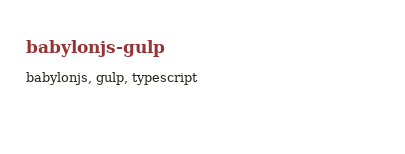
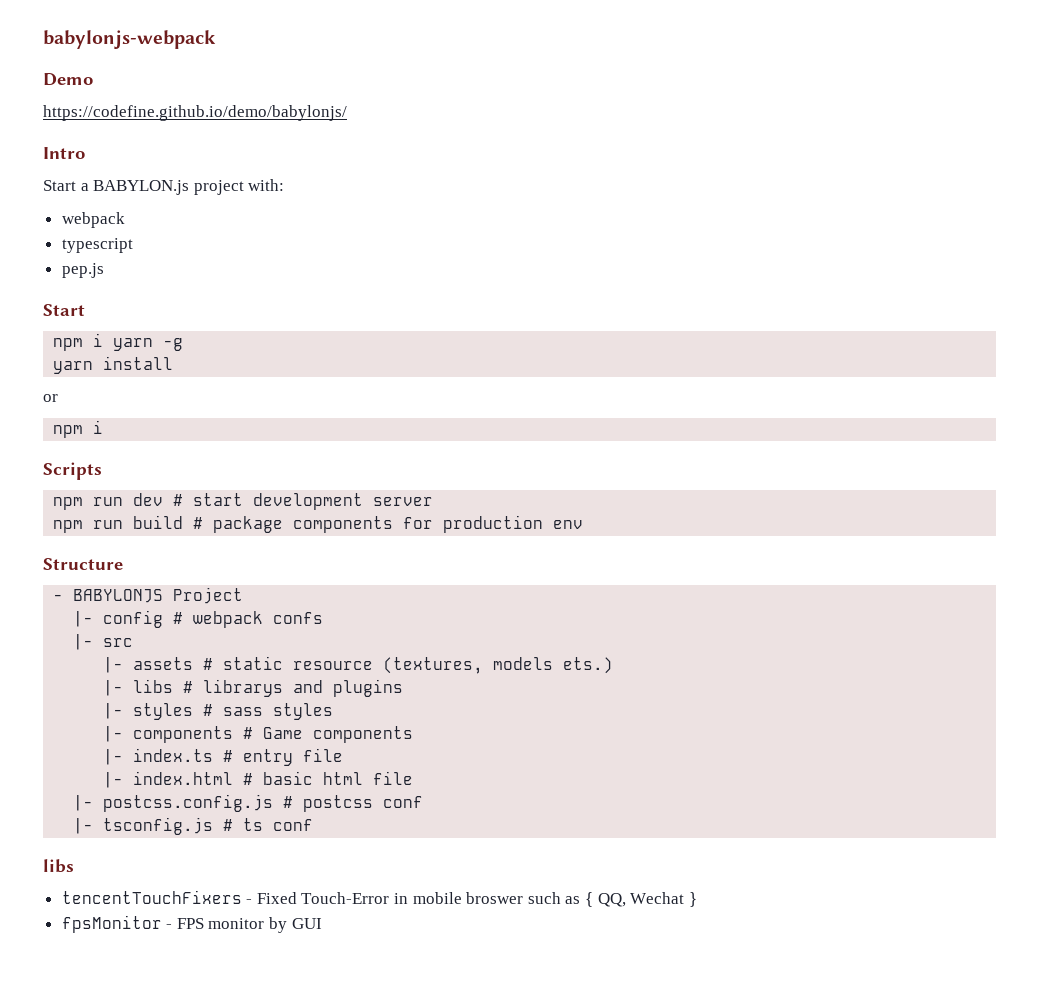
[26,40,165,57] [26,72,198,85] babylonjs-gulp // babylonjs, gulp, typescript -> [43,30,216,49] [43,73,93,86] [43,105,347,121] [43,147,85,159] [43,179,285,195] [61,212,125,228] [61,238,133,253] [61,263,104,278] [43,304,85,316] [53,333,184,351] [53,356,174,374] [43,394,58,402] [53,420,104,438] [43,462,102,480] [53,493,434,510] [53,515,584,533] [43,558,123,570] [53,587,244,604] [73,610,324,628] [73,634,134,650] [103,656,614,674] [103,679,404,697] [103,703,334,720] [103,726,414,743] [103,748,344,766] [103,771,414,788] [73,794,424,812] [73,817,314,835] [43,859,74,873] [61,890,697,907] [61,915,322,933] babylonjs-webpack // Demo // https://codefine.github.io/demo/babylonjs/ // Intro // Start a BABYLON.js project with: // webpack // typescript // pep.js // Start // npm i yarn -g // yarn install // or // npm i // Scripts // npm run dev # start development server // npm run build # package components for production env // Structure // - BABYLONJS Project // |- config # webpack confs // |- src // |- assets # static resource (textures, models ets.) // |- libs # librarys and plugins // |- styles # sass styles // |- components # Game components // |- index.ts # entry file // |- index.html # basic html file // |- postcss.config.js # postcss conf // |- tsconfig.js # ts conf // libs // tencentTouchFixers - Fixed Touch-Error in mobile broswer such as { QQ, Wechat } // fpsMonitor - FPS monitor by GUI

